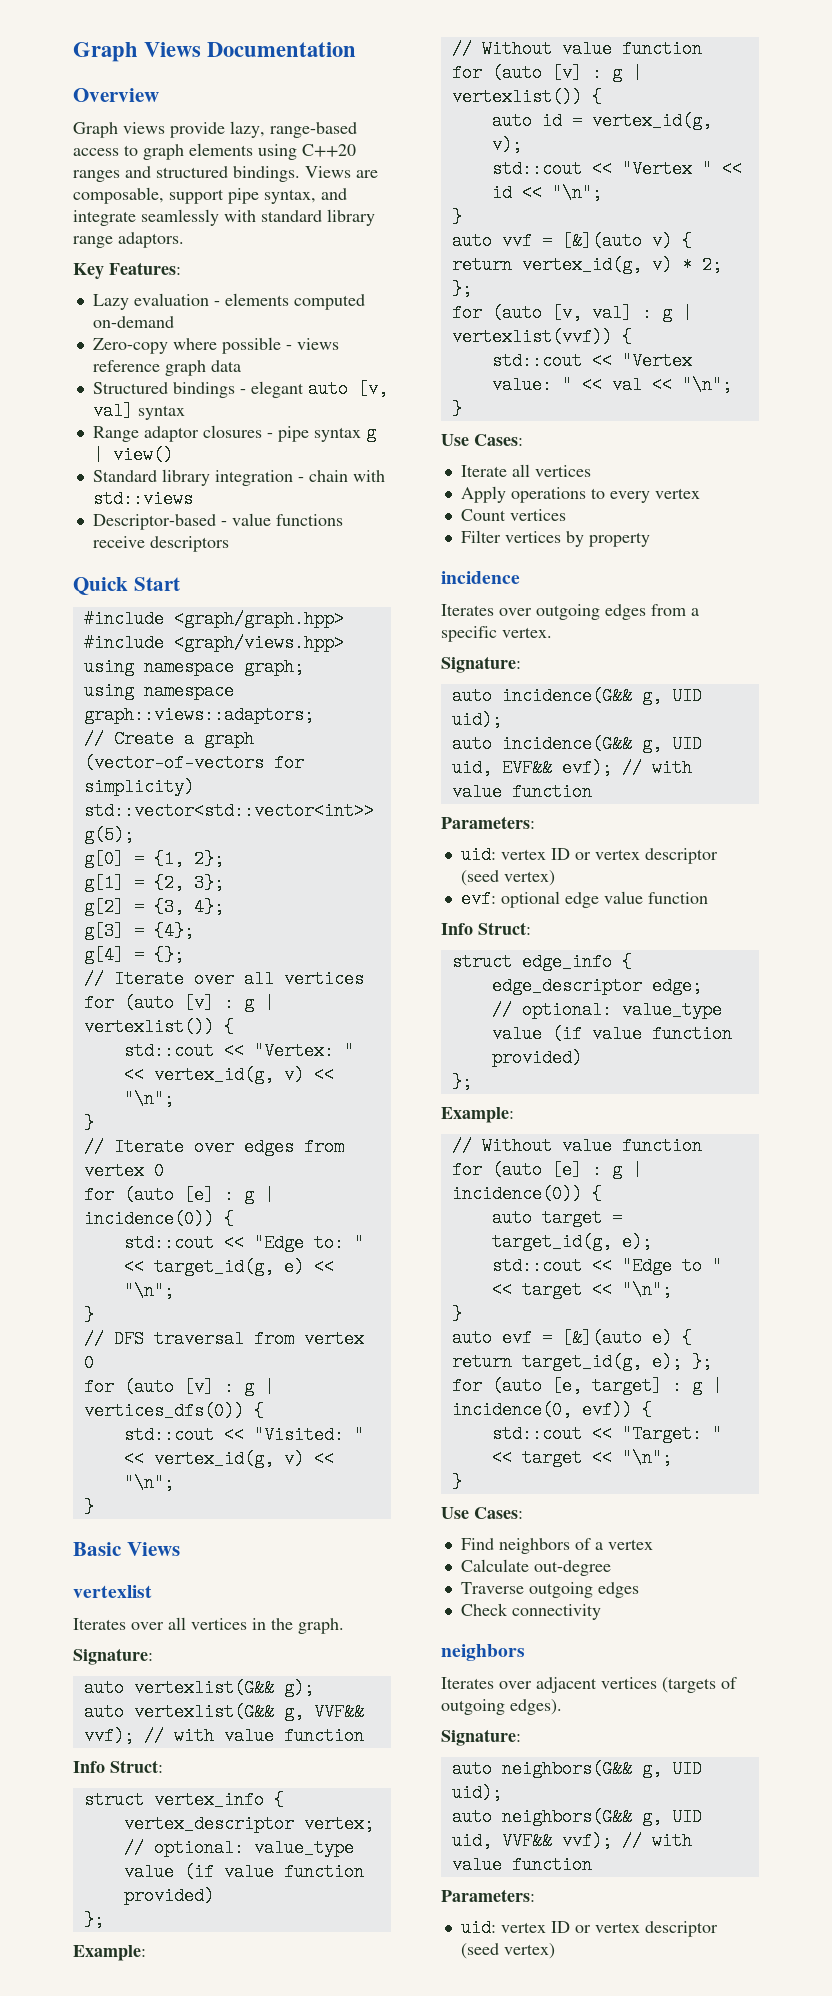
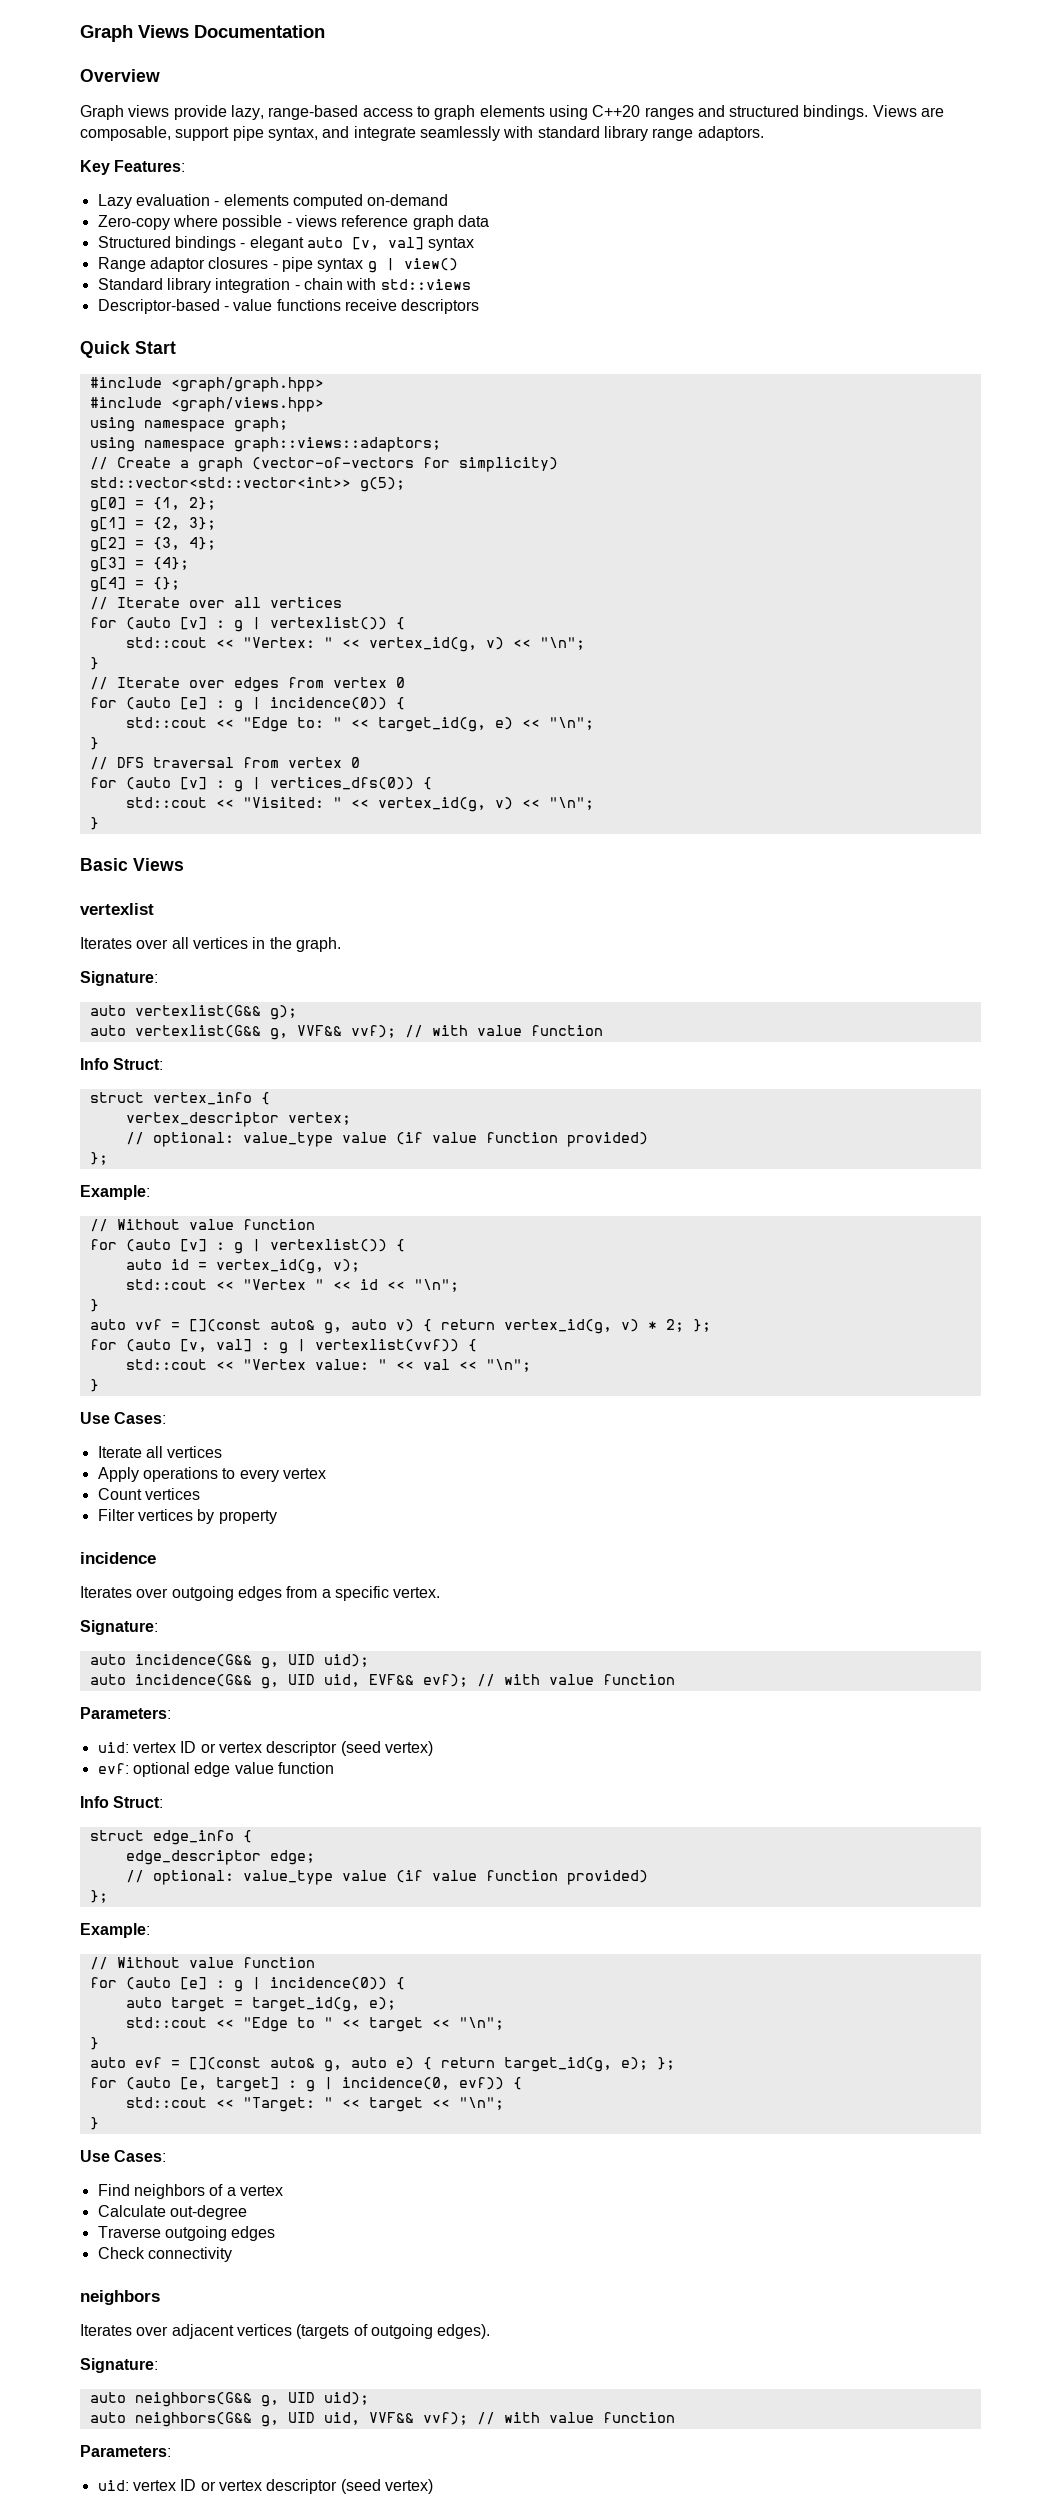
[561,232,642,250] [&](auto -> [188,1319,387,1334] [](const auto& g, auto
[561,1329,642,1347] [&](auto -> [188,2057,387,2072] [](const auto& g, auto

